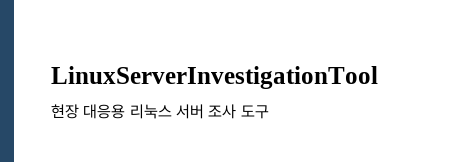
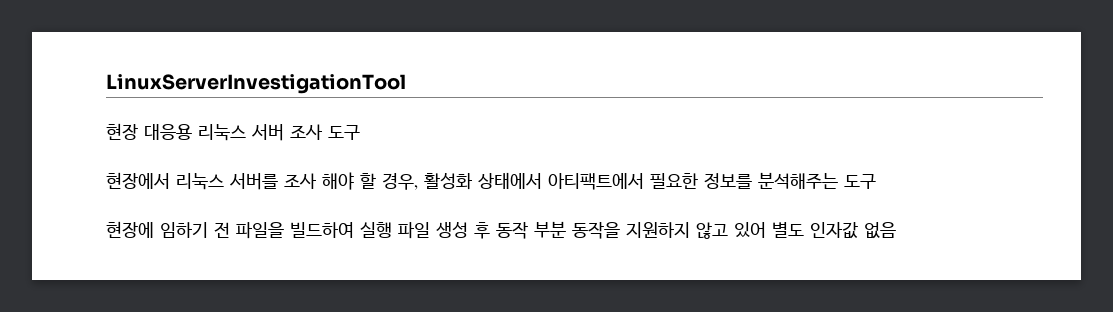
(269, 112) none -> [106,172,876,190] [106,221,896,239] // 현장에서 리눅스 서버를 조사 해야 할 경우, 활성화 상태에서 아티팩트에서 필요한 정보를 분석해주는 도구 // 현장에 임하기 전 파일을 빌드하여 실행 파일 생성 후 동작 부분 동작을 지원하지 않고 있어 별도 인자값 없음

